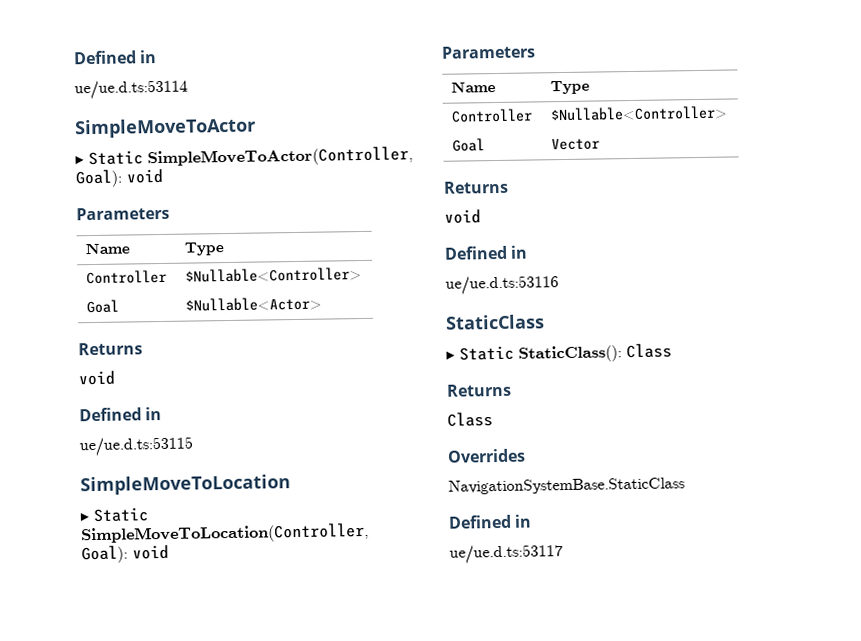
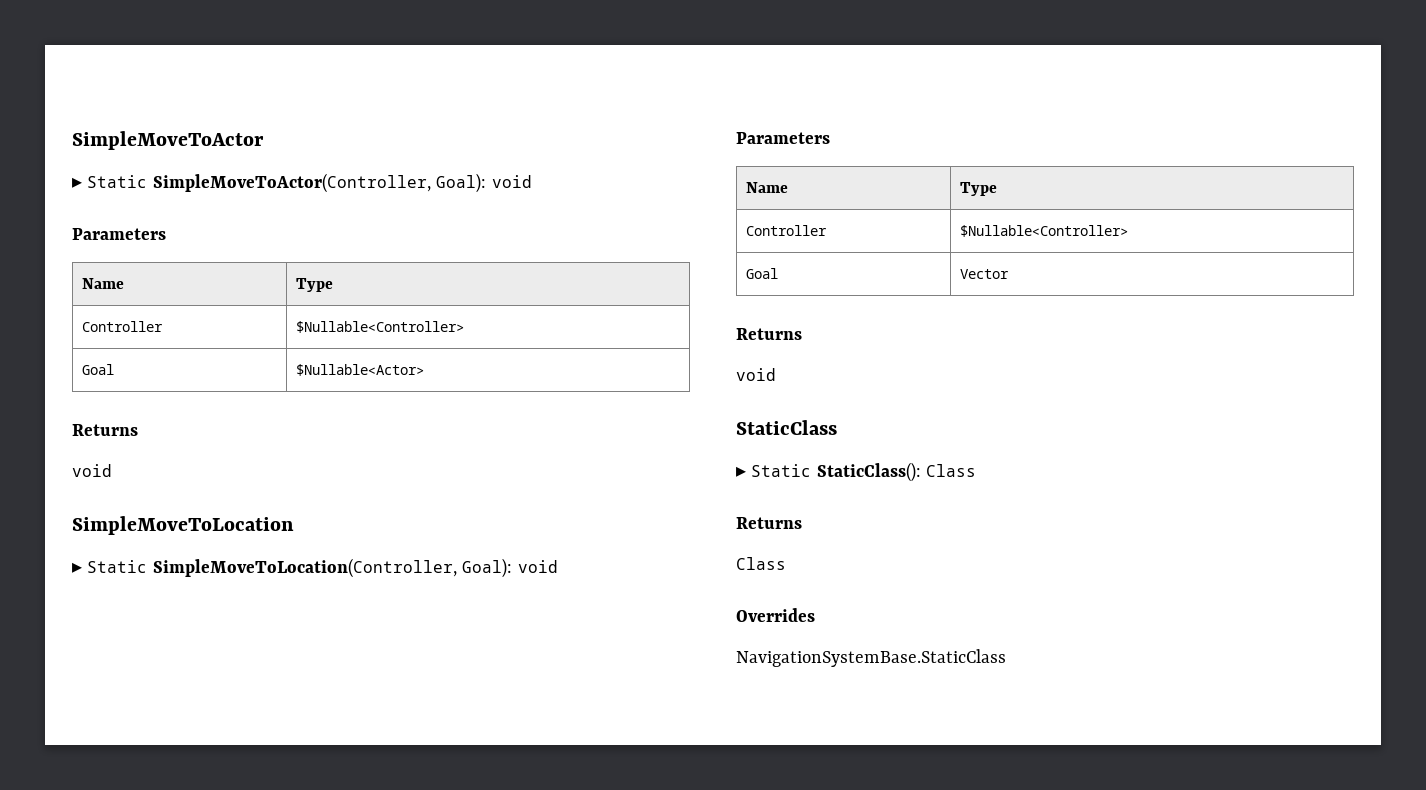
[73,50,158,65] [74,79,188,100] Defined in // ue/ue.d.ts:53114 // -> (72, 140) none
[79,406,163,422] [79,436,193,457] // Defined in // ue/ue.d.ts:53115 -> (112, 470) none
[444,245,529,260] [445,275,559,295] // Defined in // ue/ue.d.ts:53116 -> (776, 374) none
[448,514,533,529] [449,544,563,564] // Defined in // ue/ue.d.ts:53117 -> (1006, 658) none

